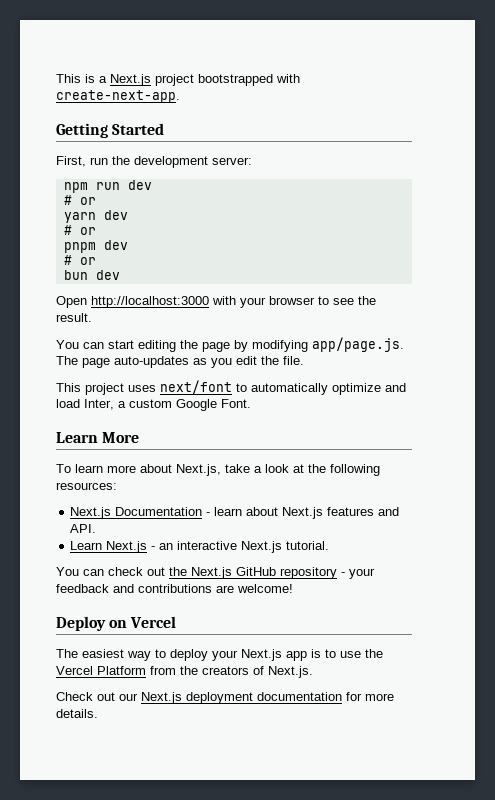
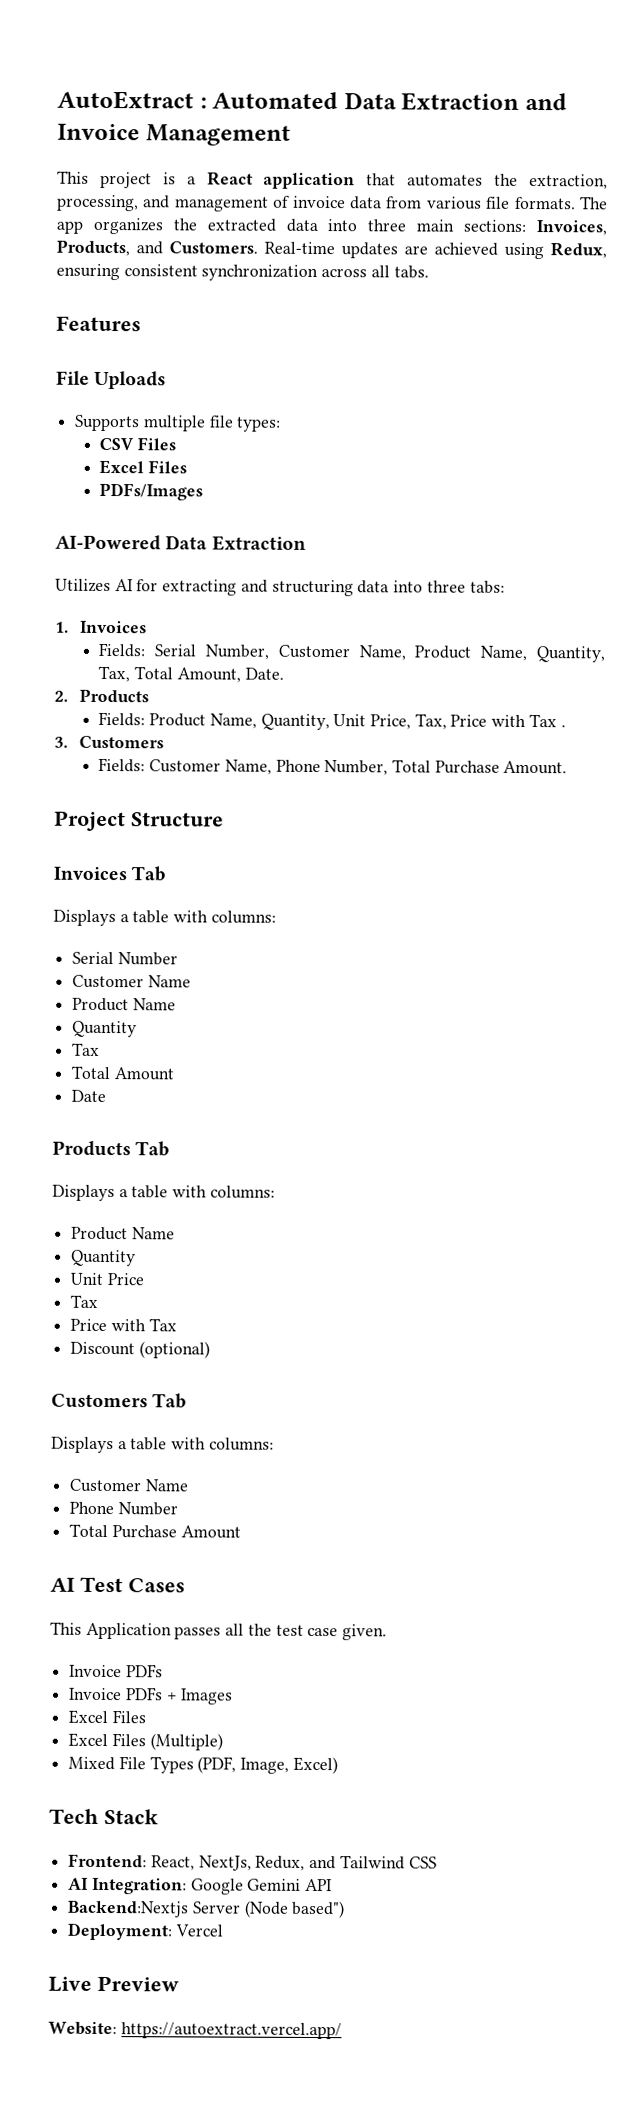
[56,74,300,86] [56,90,180,103] [56,123,165,138] [56,156,252,168] [63,180,152,193] [63,195,96,205] [63,210,128,223] [63,225,96,235] [63,240,128,253] [63,255,96,265] [63,270,120,280] [56,296,376,308] [56,313,92,322] [56,337,404,352] [56,356,304,368] [56,380,406,395] [56,399,251,411] [56,432,140,443] [56,464,380,476] [56,482,117,490] [70,507,400,519] [70,524,97,533] [70,541,330,553] [56,567,375,579] [56,584,293,593] [56,616,177,631] [56,649,383,661] [56,666,313,678] [56,692,394,704] [56,709,98,718] This is a Next.js project bootstrapped with create-next-app. // Getting Started // First, run the development server: // npm run dev // # or // yarn dev // # or // pnpm dev // # or // bun dev // Open http://localhost:3000 with your browser to see the result. // You can start editing the page by modifying app/page.js. The page auto-updates as you edit the file. // This project uses next/font to automatically optimize and load Inter, a custom Google Font. // Learn More // To learn more about Next.js, take a look at the following resources: // Next.js Documentation - learn about Next.js features and API. // Learn Next.js - an interactive Next.js tutorial. // You can check out the Next.js GitHub repository - your feedback and contributions are welcome! // Deploy on Vercel // The easiest way to deploy your Next.js app is to use the Vercel Platform from the creators of Next.js. // Check out our Next.js deployment documentation for more details. -> [57,90,568,111] [57,123,291,146] [57,170,609,190] [57,194,608,212] [56,217,608,236] [56,239,607,260] [56,263,429,281] [56,315,141,332] [56,370,167,390] [74,414,282,432] [99,437,177,451] [99,459,188,475] [99,482,204,501] [55,534,306,551] [55,578,505,597] [55,620,148,634] [98,642,605,663] [98,665,284,683] [54,688,150,703] [98,711,566,731] [54,735,165,749] [98,757,568,776] [54,810,224,832] [53,866,167,882] [53,909,276,927] [72,951,178,966] [72,974,191,989] [72,997,176,1012] [72,1020,138,1038] [72,1042,101,1056] [71,1065,174,1081] [71,1089,107,1103] [52,1140,171,1157] [52,1184,275,1202] [71,1226,175,1241] [71,1249,137,1267] [70,1272,145,1286] [70,1294,99,1308] [70,1318,177,1332] [70,1341,210,1359] [51,1393,188,1409] [51,1436,274,1454] [69,1478,189,1493] [69,1501,178,1516] [69,1523,241,1539] [50,1576,185,1593] [50,1621,388,1641] [69,1664,163,1678] [69,1687,234,1705] [68,1709,146,1725] [68,1732,223,1751] [68,1756,338,1775] [49,1808,159,1825] [68,1853,437,1871] [68,1877,333,1895] [67,1900,346,1919] [67,1922,223,1941] [48,1975,179,1992] [48,2021,342,2040] AutoExtract : Automated Data Extraction and Invoice Management // This project is a React application that automates the extraction, processing, and management of invoice data from various file formats. The app organizes the extracted data into three main sections: Invoices, Products, and Customers. Real-time updates are achieved using Redux, ensuring consistent synchronization across all tabs. // Features // File Uploads // Supports multiple file types: // CSV Files // Excel Files // PDFs/Images // AI-Powered Data Extraction // Utilizes AI for extracting and structuring data into three tabs: // 1. Invoices // Fields: Serial Number, Customer Name, Product Name, Quantity, Tax, Total Amount, Date. // 2. Products // Fields: Product Name, Quantity, Unit Price, Tax, Price with Tax . // 3. Customers // Fields: Customer Name, Phone Number, Total Purchase Amount. // Project Structure // Invoices Tab // Displays a table with columns: // Serial Number // Customer Name // Product Name // Quantity // Tax // Total Amount // Date // Products Tab // Displays a table with columns: // Product Name // Quantity // Unit Price // Tax // Price with Tax // Discount (optional) // Customers Tab // Displays a table with columns: // Customer Name // Phone Number // Total Purchase Amount // AI Test Cases // This Application passes all the test case given. // Invoice PDFs // Invoice PDFs + Images // Excel Files // Excel Files (Multiple) // Mixed File Types (PDF, Image, Excel) // Tech Stack // Frontend: React, NextJs, Redux, and Tailwind CSS // AI Integration: Google Gemini API // Backend:Nextjs Server (Node based") // Deployment: Vercel // Live Preview // Website: https://autoextract.vercel.app/

